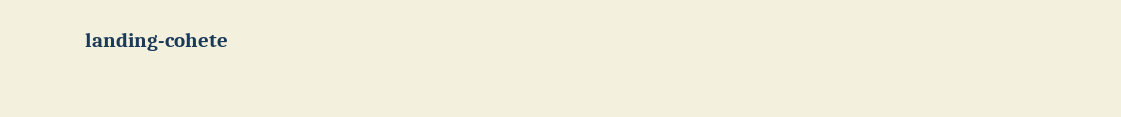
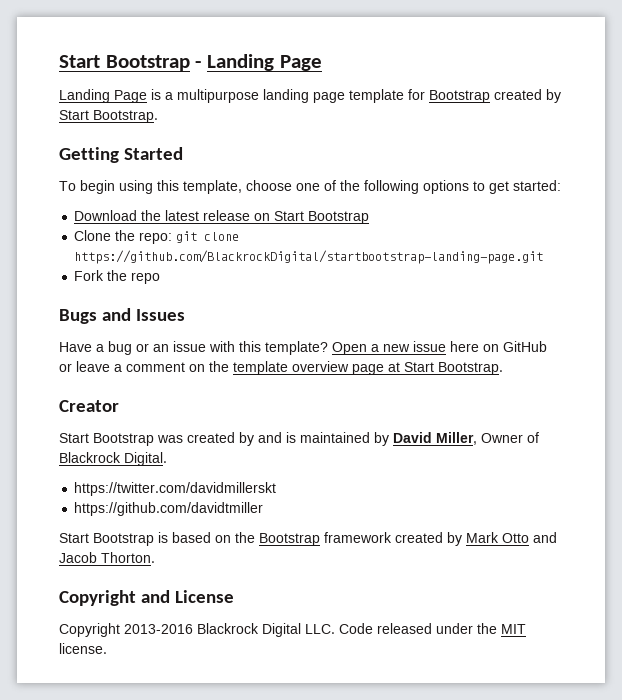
[85,32,228,51] landing-cohete -> [59,54,322,71] [59,89,561,103] [59,110,158,123] [59,147,183,163] [59,180,561,194] [74,210,370,224] [74,230,240,244] [74,250,544,264] [74,270,161,284] [59,308,185,324] [59,341,547,355] [59,361,503,375] [59,400,119,412] [59,432,539,446] [59,452,167,466] [74,482,277,496] [74,502,264,516] [59,532,557,546] [59,552,155,563] [59,590,234,606] [59,623,526,637] [59,643,107,654] Start Bootstrap - Landing Page // Landing Page is a multipurpose landing page template for Bootstrap created by Start Bootstrap. // Getting Started // To begin using this template, choose one of the following options to get started: // Download the latest release on Start Bootstrap // Clone the repo: git clone https://github.com/BlackrockDigital/startbootstrap-landing-page.git // Fork the repo // Bugs and Issues // Have a bug or an issue with this template? Open a new issue here on GitHub or leave a comment on the template overview page at Start Bootstrap. // Creator // Start Bootstrap was created by and is maintained by David Miller, Owner of Blackrock Digital. // https://twitter.com/davidmillerskt // https://github.com/davidtmiller // Start Bootstrap is based on the Bootstrap framework created by Mark Otto and Jacob Thorton. // Copyright and License // Copyright 2013-2016 Blackrock Digital LLC. Code released under the MIT license.

